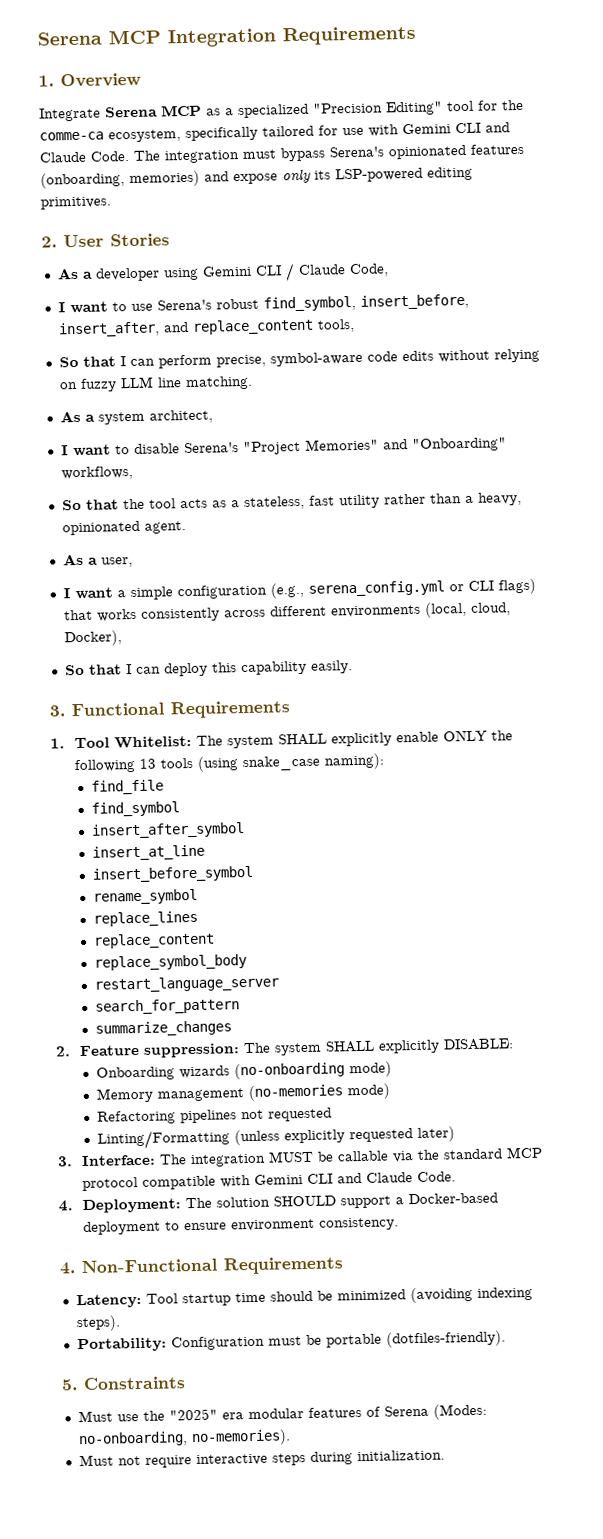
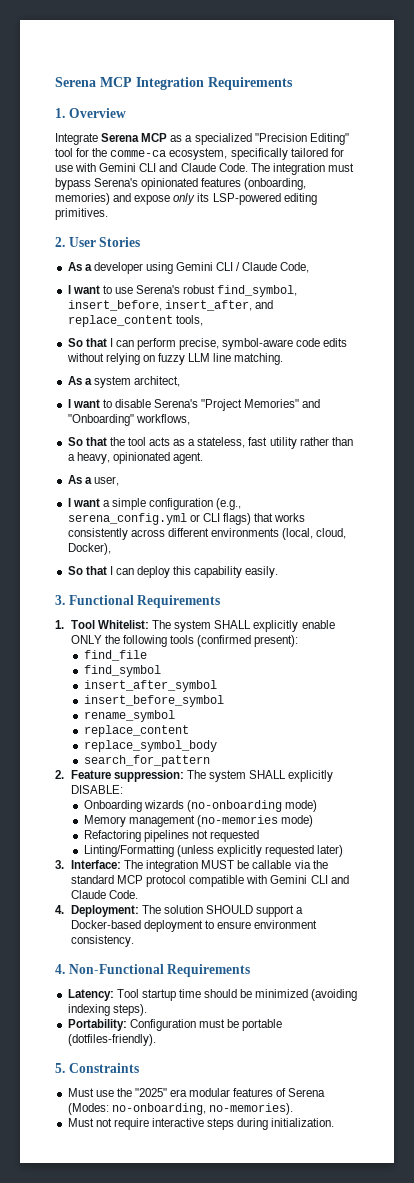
[138,753,384,772] 13 tools (using snake_case naming): -> [170,635,299,647] tools (confirmed present):
[91,844,205,861] // insert_at_line -> (217, 686) none
[92,910,198,927] // replace_lines -> (175, 716) none
[93,975,279,993] // restart_language_server -> (217, 746) none
[94,1020,232,1037] // summarize_changes -> (210, 761) none

